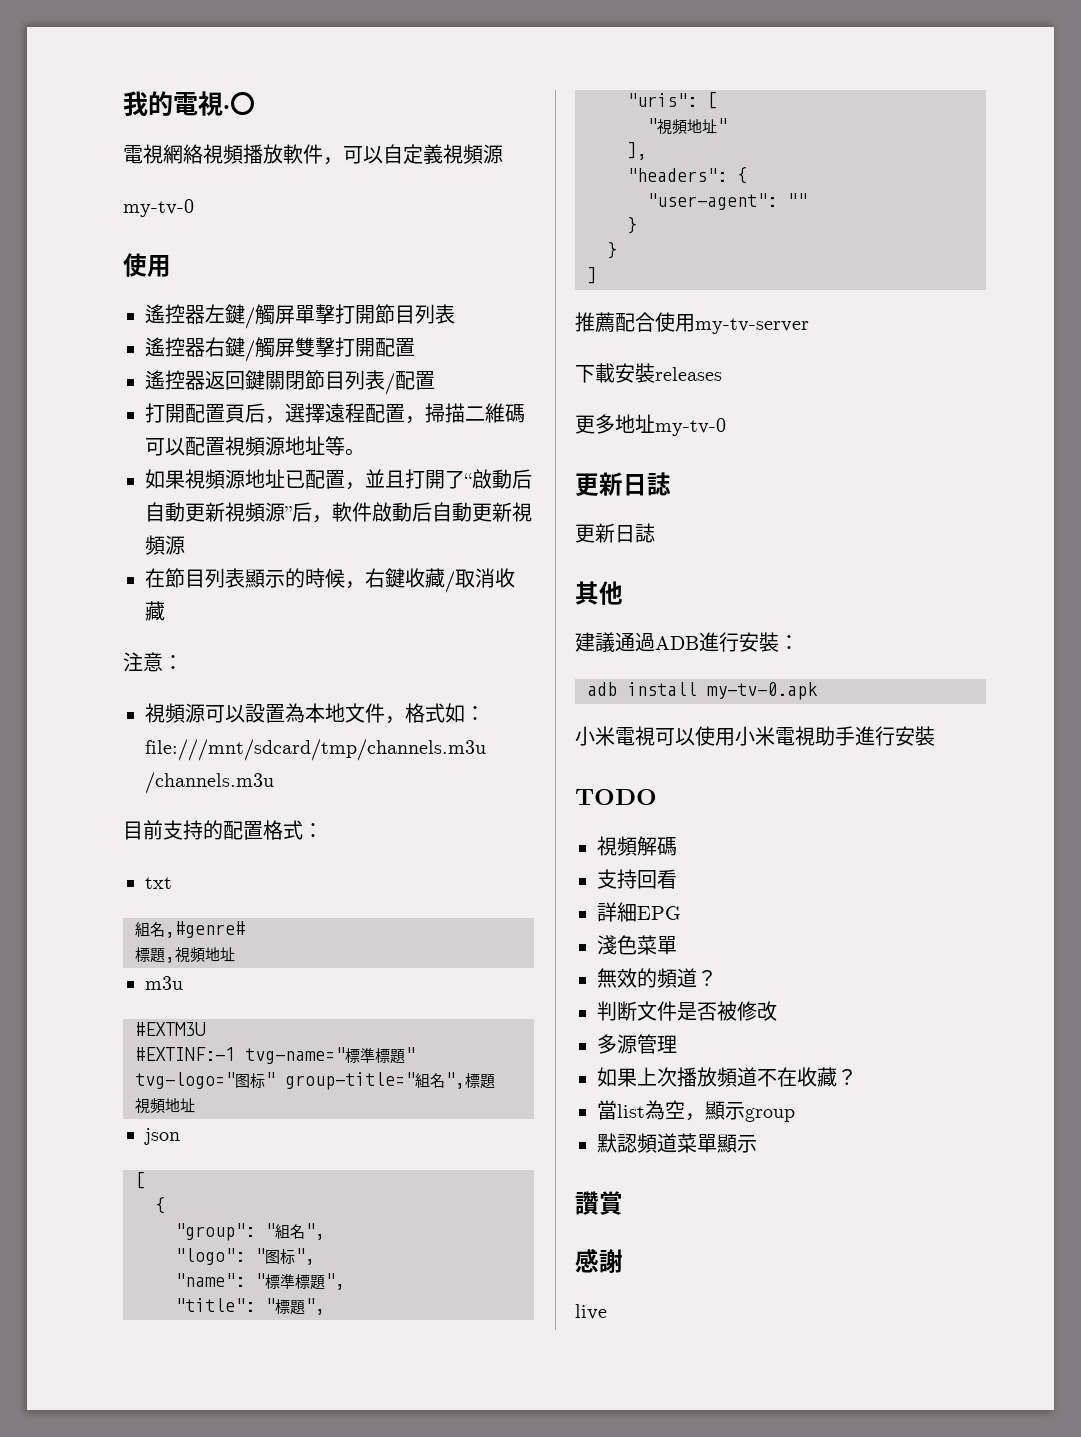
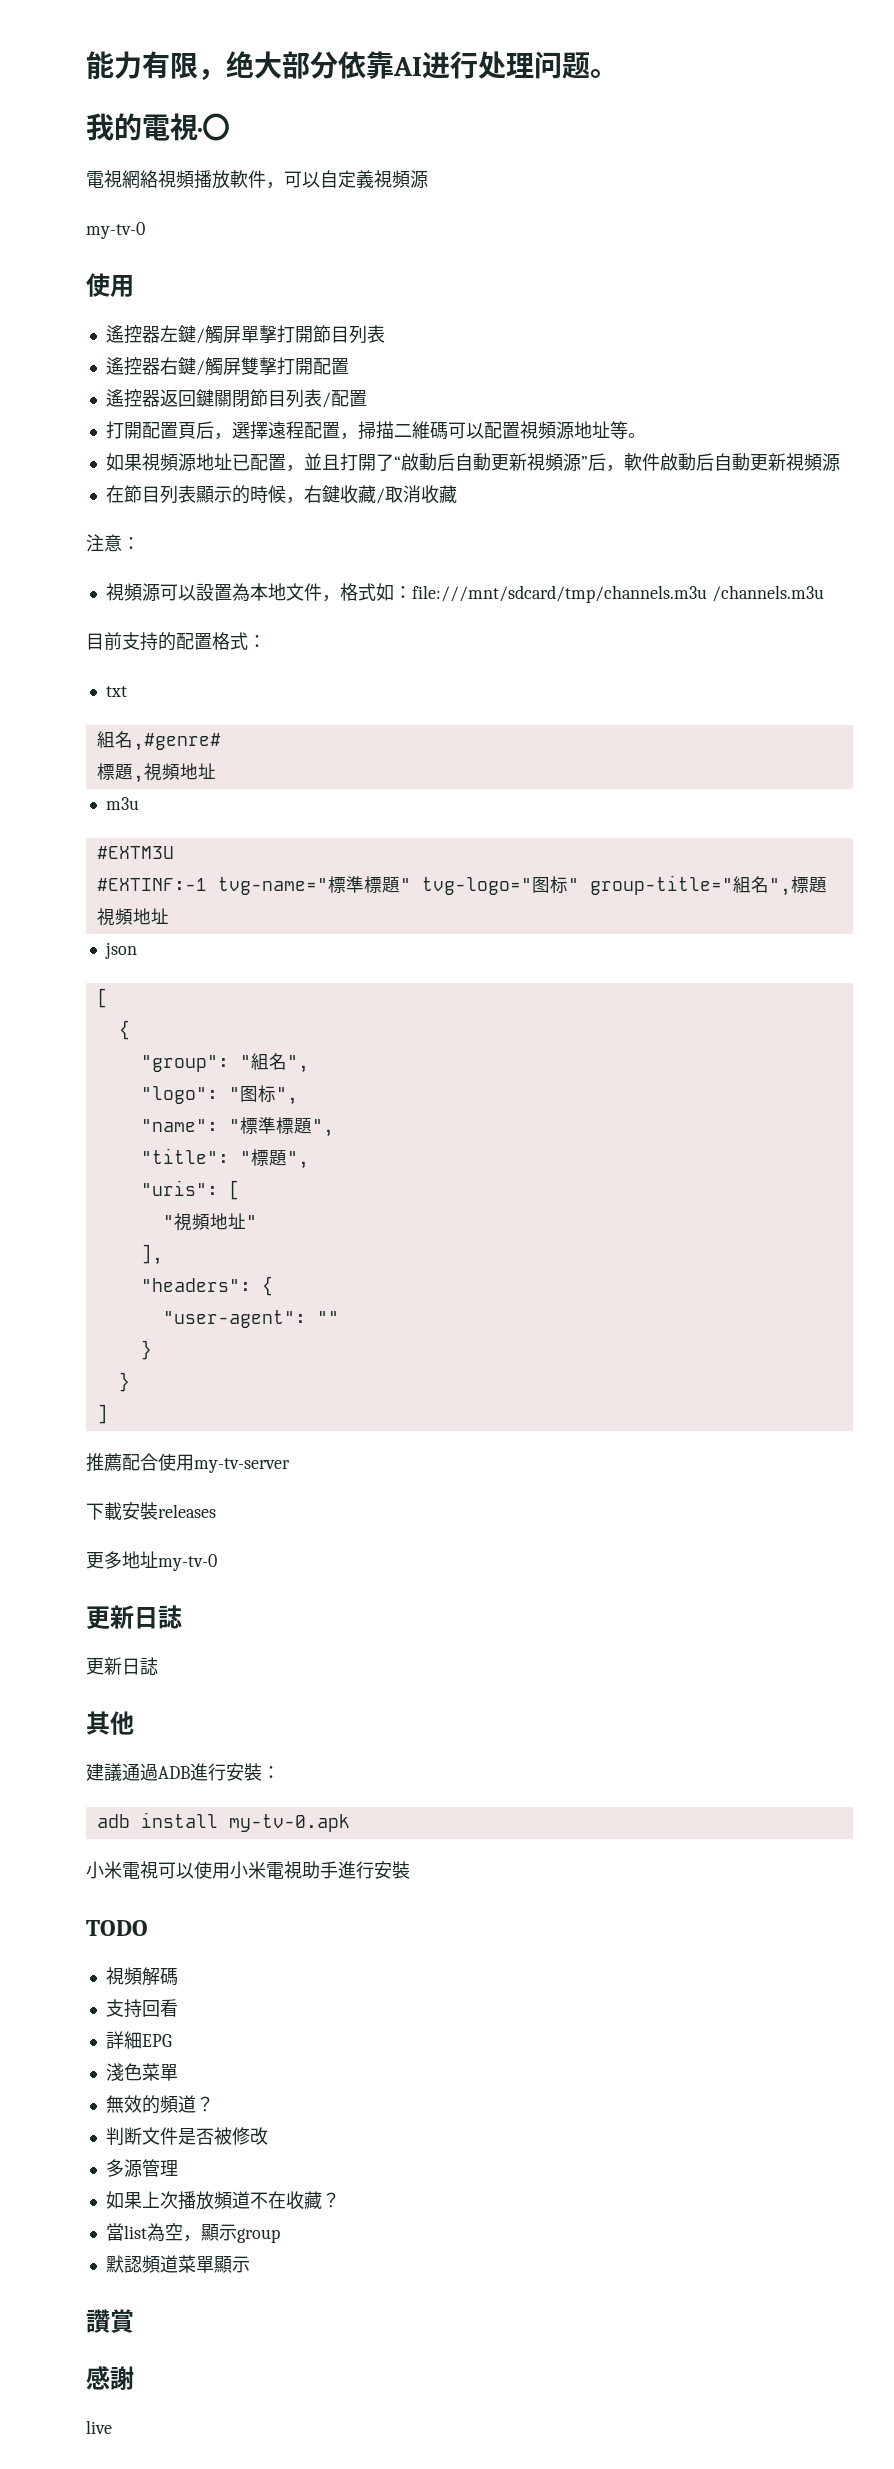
(123, 103) none -> [86,51,618,81] 能力有限，绝大部分依靠AI进行处理问题。 //

